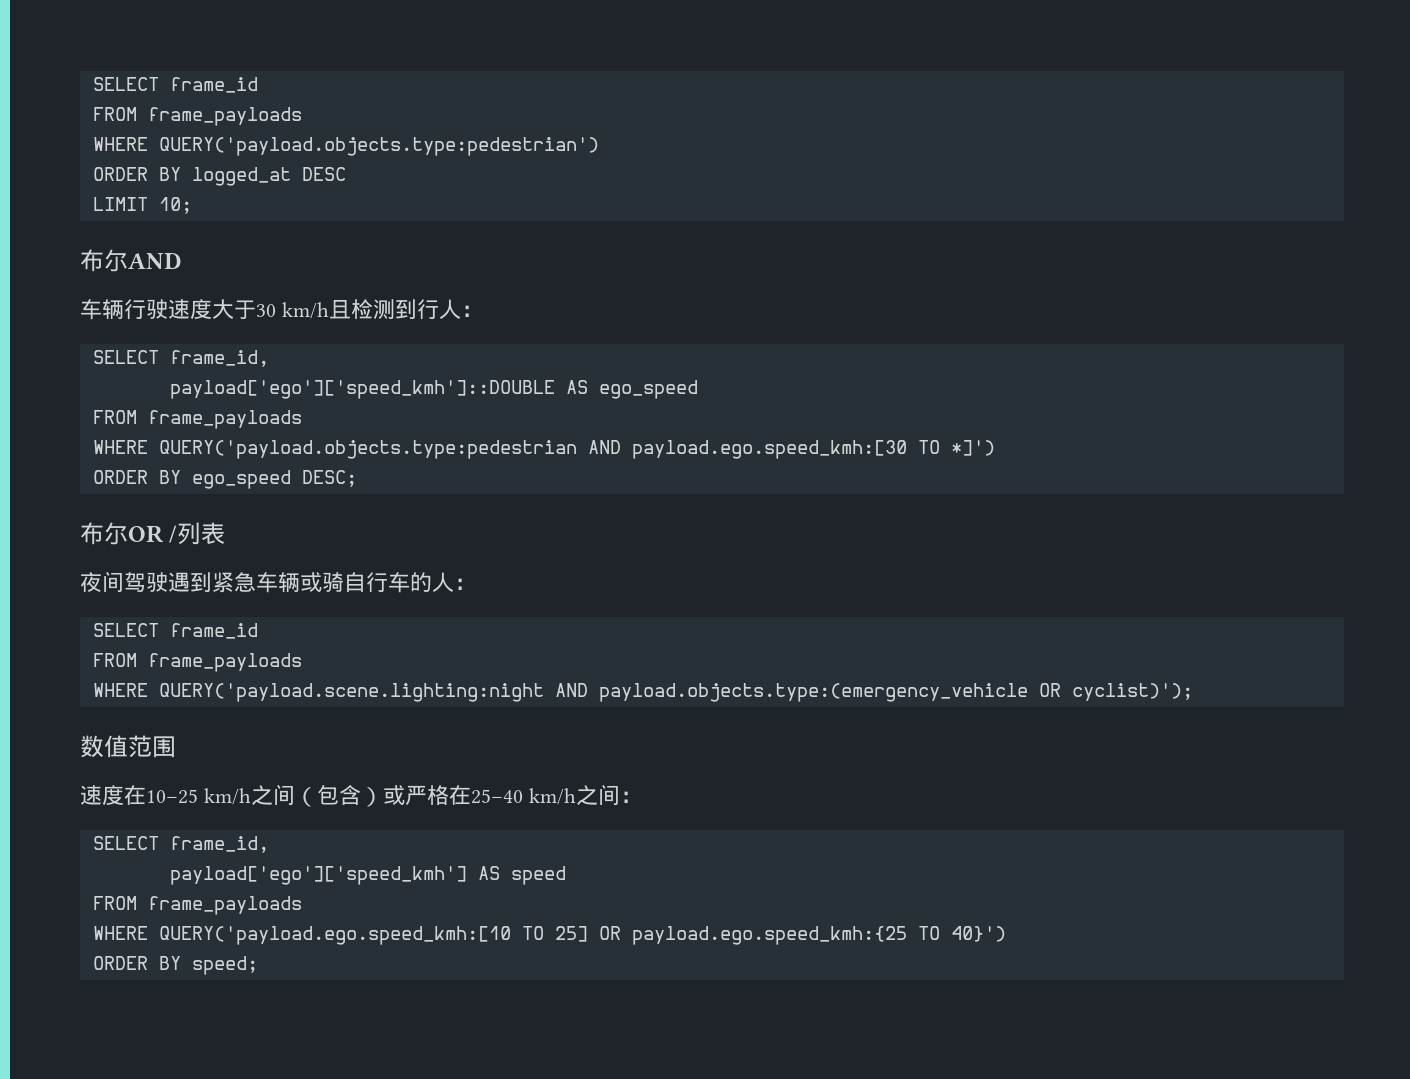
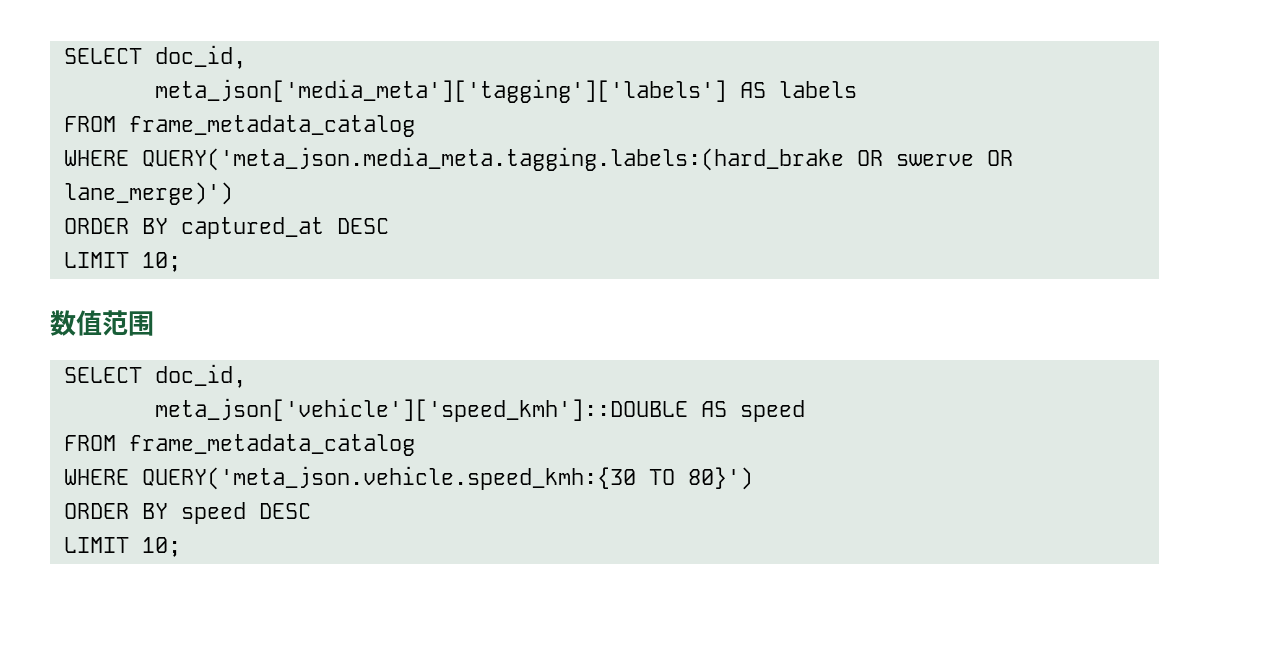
[92,77,258,93] [92,107,302,126] [92,137,599,156] [92,167,291,186] SELECT frame_id // FROM frame_payloads // WHERE QUERY('payload.objects.type:pedestrian') // ORDER BY logged_at -> [63,45,246,69] [154,79,857,103] [63,115,415,137] [63,147,1013,171] [63,182,233,205] [63,217,324,239] SELECT doc_id, // meta_json['media_meta']['tagging']['labels'] AS labels // FROM frame_metadata_catalog // WHERE QUERY('meta_json.media_meta.tagging.labels:(hard_brake OR swerve OR lane_merge)') // ORDER BY captured_at
[80,249,182,272] [80,299,483,320] [92,350,269,367] [169,380,698,399] [92,410,302,429] [92,440,995,459] [92,470,357,489] [80,522,226,545] [80,571,476,593] [92,623,258,639] [92,653,302,672] [92,683,1193,702] [80,735,176,758] [80,784,642,807] [92,836,269,853] [169,866,467,885] 布尔AND // 车辆行驶速度大于30 km/h且检测到行人： // SELECT frame_id, // payload['ego']['speed_kmh']::DOUBLE AS ego_speed // FROM frame_payloads // WHERE QUERY('payload.objects.type:pedestrian AND payload.ego.speed_kmh:[30 TO *]') // ORDER BY ego_speed DESC; // 布尔OR /列表 // 夜间驾驶遇到紧急车辆或骑自行车的人： // SELECT frame_id // FROM frame_payloads // WHERE QUERY('payload.scene.lighting:night AND payload.objects.type:(emergency_vehicle OR cyclist)'); // 数值范围 // 速度在10–25 km/h之间（包含）或严格在25–40 km/h之间： // SELECT frame_id, // payload['ego']['speed_kmh'] -> [50,310,154,336] [63,364,246,388] [154,398,688,422] 数值范围 // SELECT doc_id, // meta_json['vehicle']['speed_kmh']::DOUBLE
[147,896,302,915] [92,926,1006,945] [92,956,258,975] frame_payloads // WHERE QUERY('payload.ego.speed_kmh:[10 TO 25] OR payload.ego.speed_kmh:{25 TO 40}') // ORDER BY speed; -> [128,434,415,456] [63,466,753,490] [63,502,311,524] [63,537,181,557] frame_metadata_catalog // WHERE QUERY('meta_json.vehicle.speed_kmh:{30 TO 80}') // ORDER BY speed DESC // LIMIT 10;

